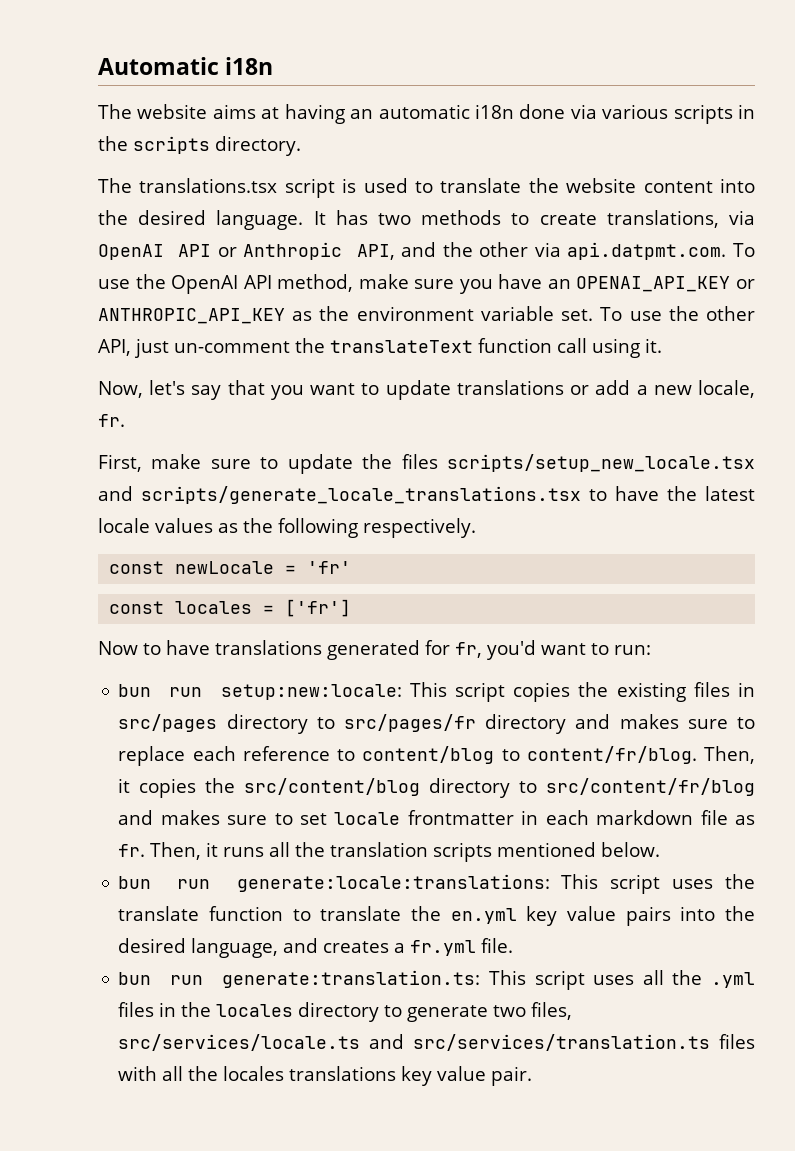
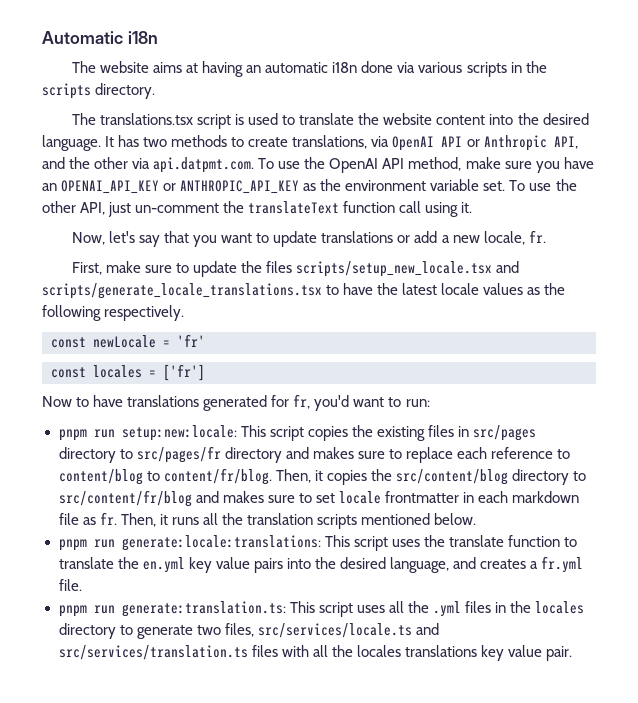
[118,684,152,697] bun -> [58,429,87,441] pnpm
[118,876,152,889] bun -> [58,539,87,551] pnpm
[118,972,152,985] bun -> [58,605,87,617] pnpm

